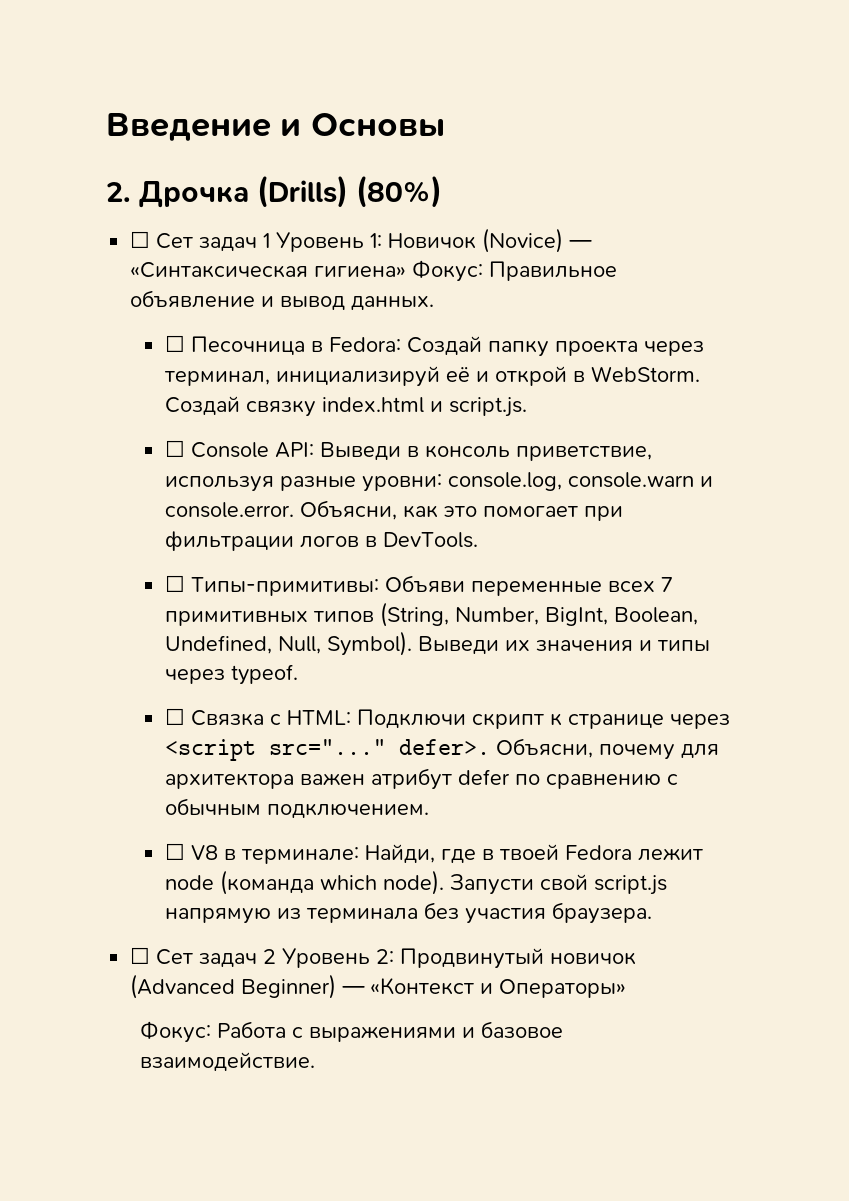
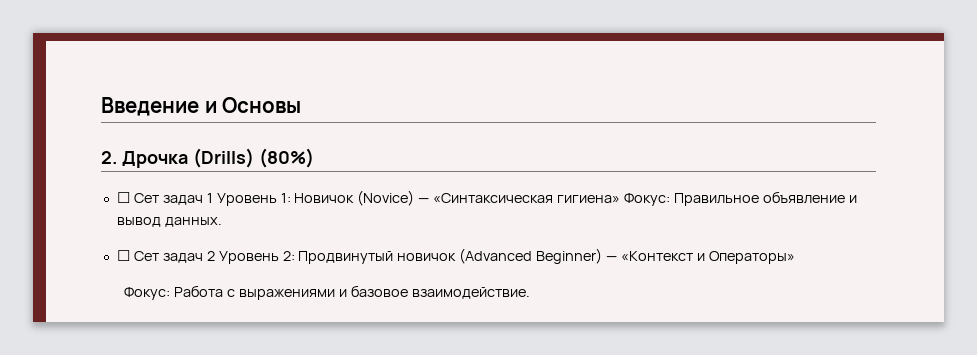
[164,335,704,357] [163,366,700,387] [164,396,527,417] [164,440,652,461] [164,472,713,492] [164,500,623,521] [164,531,478,551] [164,575,673,596] [164,602,698,627] [164,631,710,656] [164,664,298,685] [164,708,730,729] [164,738,719,761] [164,768,678,790] [164,798,429,819] [164,843,703,864] [164,870,667,895] [164,902,652,924] // ☐ Песочница в Fedora: Создай папку проекта через терминал, инициализируй её и открой в WebStorm. Создай связку index.html и script.js. // ☐ Console API: Выведи в консоль приветствие, используя разные уровни: console.log, console.warn и console.error. Объясни, как это помогает при фильтрации логов в DevTools. // ☐ Типы-примитивы: Объяви переменные всех 7 примитивных типов (String, Number, BigInt, Boolean, Undefined, Null, Symbol). Выведи их значения и типы через typeof. // ☐ Связка с HTML: Подключи скрипт к странице через <script src="..." defer>. Объясни, почему для архитектора важен атрибут defer по сравнению с обычным подключением. // ☐ V8 в терминале: Найди, где в твоей Fedora лежит node (команда which node). Запусти свой script.js напрямую из терминала без участия браузера. -> (222, 222) none

